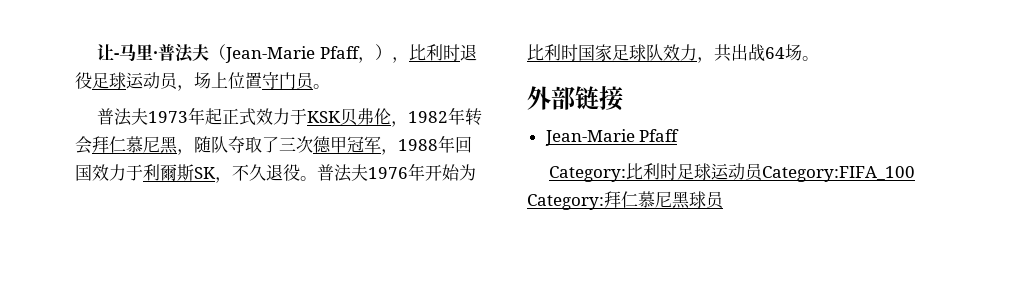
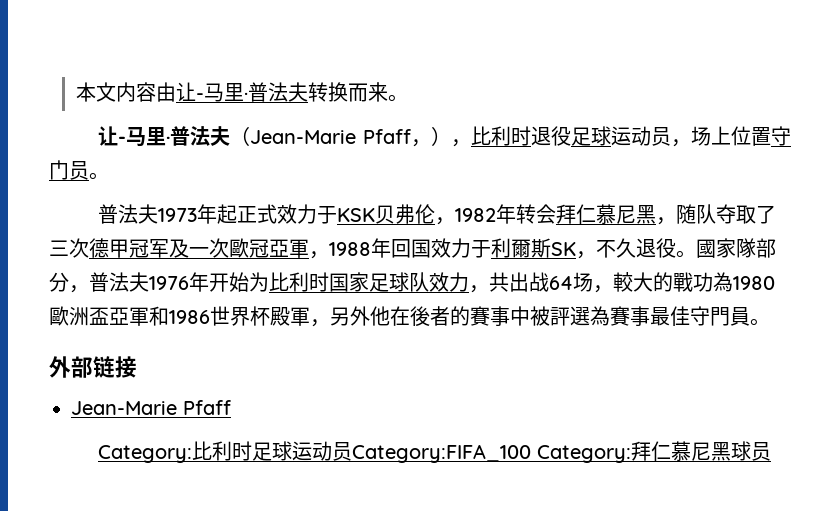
(97, 52) none -> [75,82,408,102] 本文内容由让-马里·普法夫转换而来。 //
(381, 144) none -> [169,238,309,258] 及一次歐冠亞軍
(317, 178) none -> [696,238,776,258] [49,272,89,293] 國家隊部分，
(802, 52) none -> [593,272,775,293] [49,306,750,327] ，較大的戰功為1980歐洲盃亞軍和1986世界杯殿軍，另外他在後者的賽事中被評選為賽事最佳守門員

